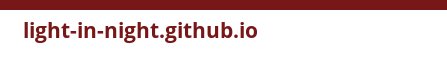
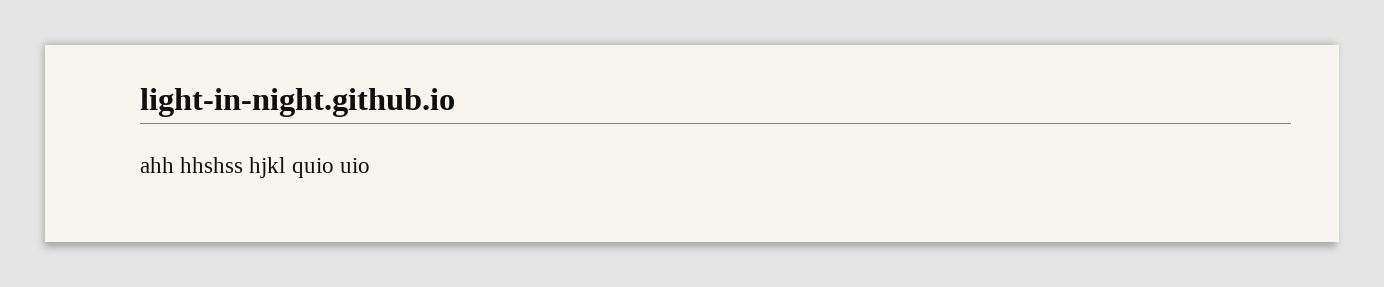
(258, 32) none -> [140,157,370,178] // ahh hhshss hjkl quio uio

